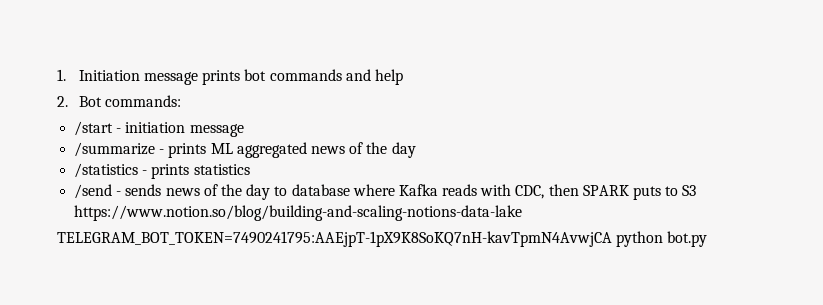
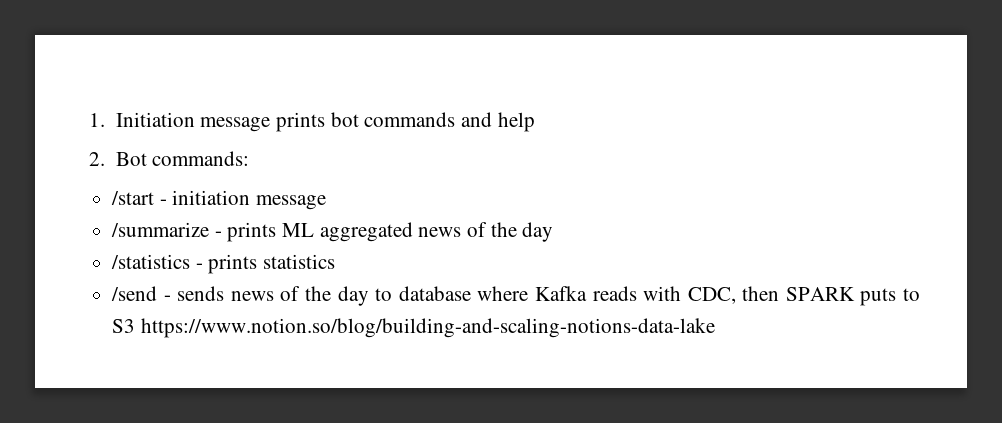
[57,231,708,247] // TELEGRAM_BOT_TOKEN=7490241795:AAEjpT-1pX9K8SoKQ7nH-kavTpmN4AvwjCA python bot.py -> (715, 328) none

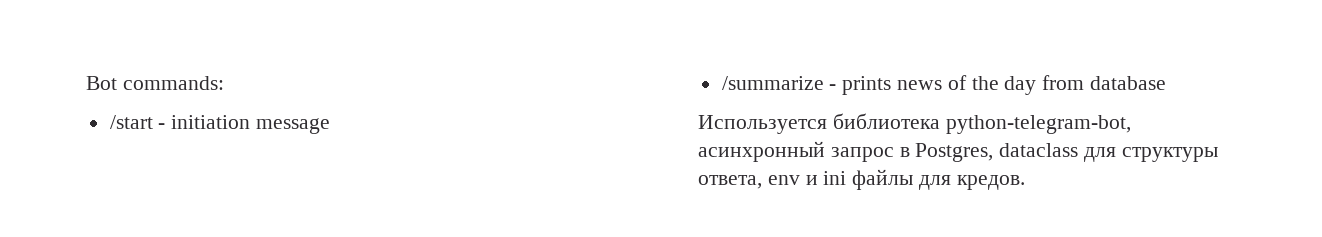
[89,112,535,132] [89,152,105,166] 1. Initiation message prints bot commands and help // 2. -> (86, 83) none
[282,222,554,242] [111,254,336,274] [111,286,921,306] [112,318,715,338] ML aggregated news of the day // /statistics - prints statistics // /send - sends news of the day to database where Kafka reads with CDC, then SPARK puts to S3 https://www.notion.so/blog/building-and-scaling-notions-data-lake -> [897,75,1167,95] [698,113,1131,134] [698,141,1218,162] [698,169,1025,190] news of the day from database // Используется библиотека python-telegram-bot, асинхронный запрос в Postgres, dataclass для структуры ответа, env и ini файлы для кредов.

